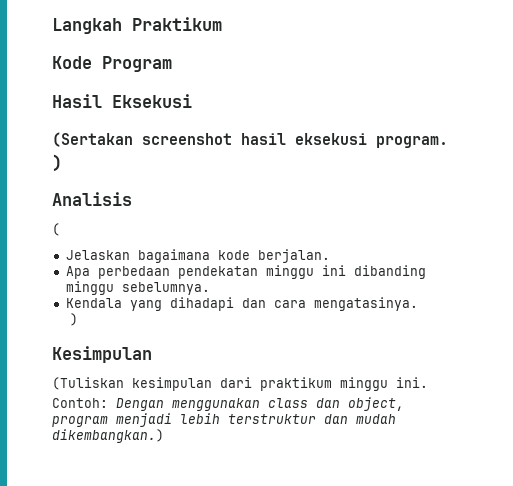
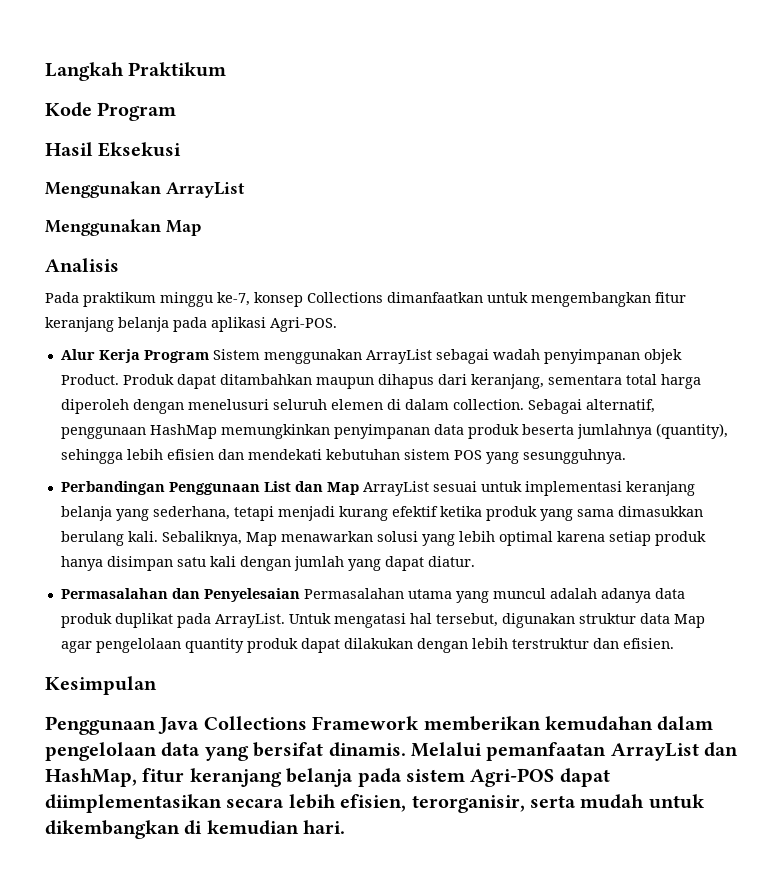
[52,132,448,148] [52,154,62,172] [52,192,132,206] [52,223,60,236] [65,249,330,263] [65,265,426,279] [65,281,210,295] [65,297,418,311] [69,313,78,326] [52,346,152,363] [52,377,428,391] [52,397,404,411] [52,413,396,427] [52,429,164,443] (Sertakan screenshot hasil eksekusi program. // ) // Analisis // ( // Jelaskan bagaimana kode berjalan. // Apa perbedaan pendekatan minggu ini dibanding minggu sebelumnya. // Kendala yang dihadapi dan cara mengatasinya. // ) // Kesimpulan // (Tuliskan kesimpulan dari praktikum minggu ini. // Contoh: Dengan menggunakan class dan object, program menjadi lebih terstruktur dan mudah dikembangkan.) -> [45,181,245,198] [45,219,201,236] [45,258,119,272] [45,292,686,307] [45,317,337,332] [60,349,682,364] [60,374,701,389] [60,399,655,414] [60,423,728,439] [60,449,626,464] [60,481,695,496] [60,506,703,521] [60,531,706,546] [60,556,475,571] [60,588,685,603] [60,613,705,628] [60,638,674,653] [45,676,157,695] [45,716,714,735] [45,742,739,761] [45,768,610,787] [45,794,705,813] [45,820,346,839] Menggunakan ArrayList // Menggunakan Map // Analisis // Pada praktikum minggu ke-7, konsep Collections dimanfaatkan untuk mengembangkan fitur keranjang belanja pada aplikasi Agri-POS. // Alur Kerja Program Sistem menggunakan ArrayList sebagai wadah penyimpanan objek Product. Produk dapat ditambahkan maupun dihapus dari keranjang, sementara total harga diperoleh dengan menelusuri seluruh elemen di dalam collection. Sebagai alternatif, penggunaan HashMap memungkinkan penyimpanan data produk beserta jumlahnya (quantity), sehingga lebih efisien dan mendekati kebutuhan sistem POS yang sesungguhnya. // Perbandingan Penggunaan List dan Map ArrayList sesuai untuk implementasi keranjang belanja yang sederhana, tetapi menjadi kurang efektif ketika produk yang sama dimasukkan berulang kali. Sebaliknya, Map menawarkan solusi yang lebih optimal karena setiap produk hanya disimpan satu kali dengan jumlah yang dapat diatur. // Permasalahan dan Penyelesaian Permasalahan utama yang muncul adalah adanya data produk duplikat pada ArrayList. Untuk mengatasi hal tersebut, digunakan struktur data Map agar pengelolaan quantity produk dapat dilakukan dengan lebih terstruktur dan efisien. // Kesimpulan // Penggunaan Java Collections Framework memberikan kemudahan dalam pengelolaan data yang bersifat dinamis. Melalui pemanfaatan ArrayList dan HashMap, fitur keranjang belanja pada sistem Agri-POS dapat diimplementasikan secara lebih efisien, terorganisir, serta mudah untuk dikembangkan di kemudian hari.

